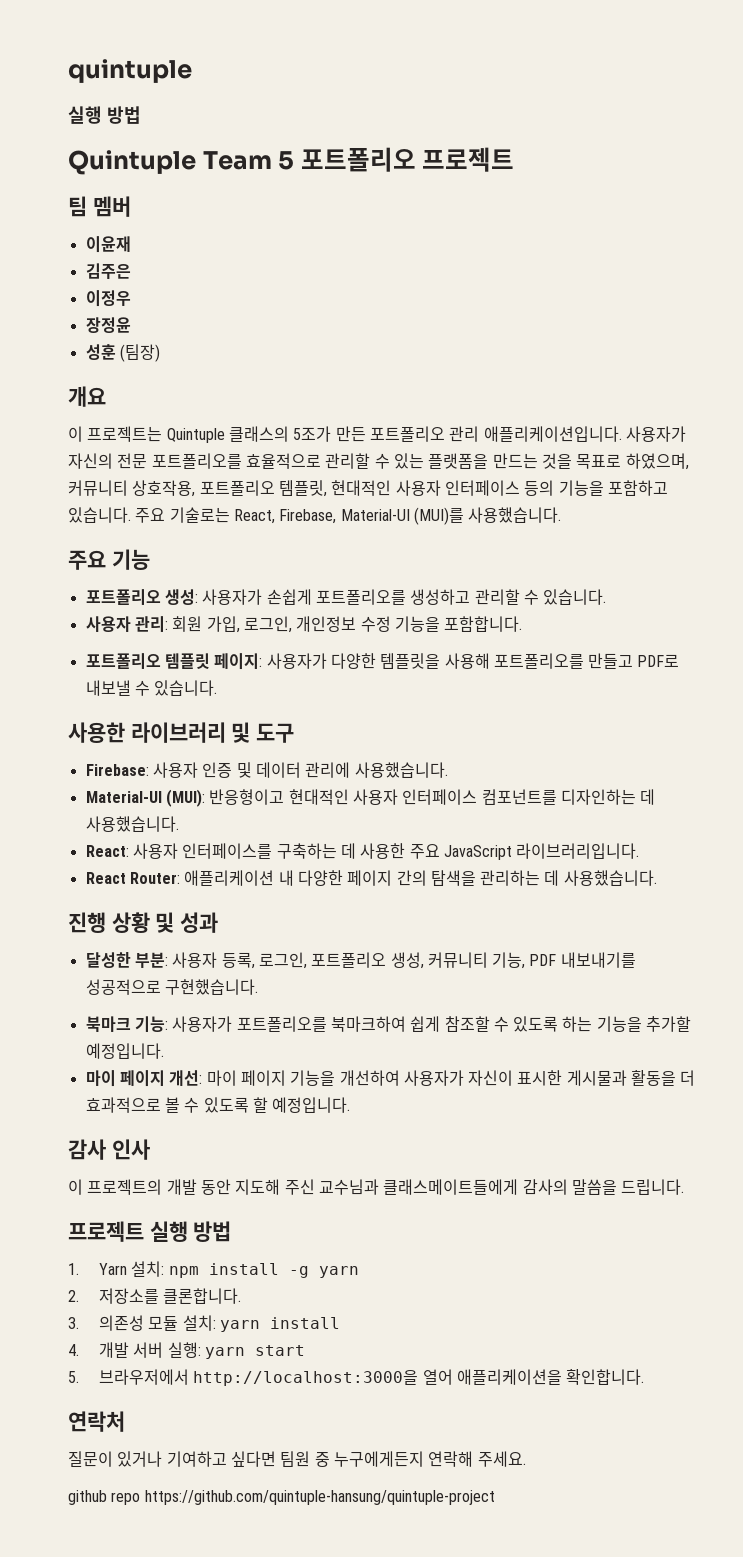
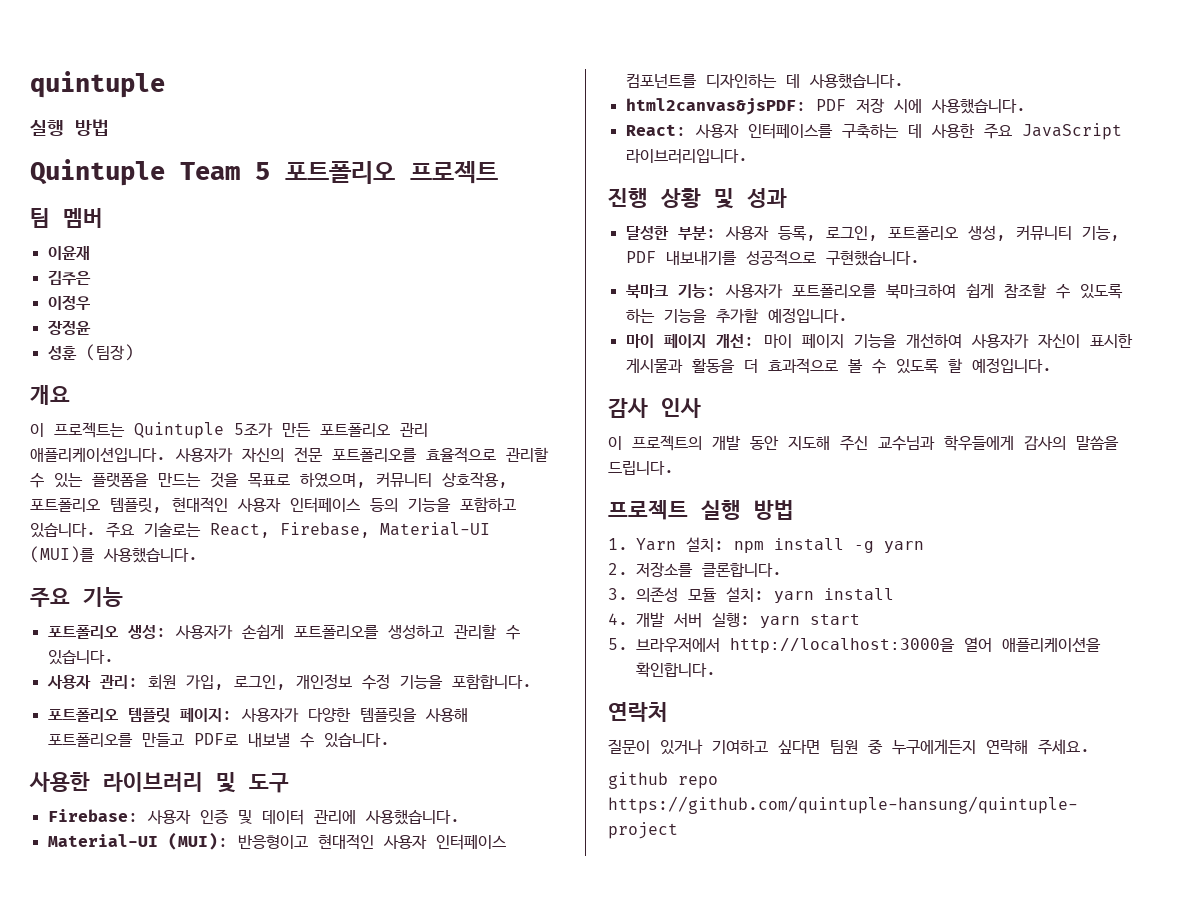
[228,426,289,442] 클래스의 -> (224, 430) none
(179, 824) none -> [625,98,1026,115] // html2canvas&jsPDF: PDF 저장 시에 사용했습니다.
[85,870,657,886] // React Router: 애플리케이션 내 다양한 페이지 간의 탐색을 관리하는 데 사용했습니다. -> (748, 156) none
[383,1179,519,1195] 클래스메이트들에게 -> [944,435,1014,451] 학우들에게

